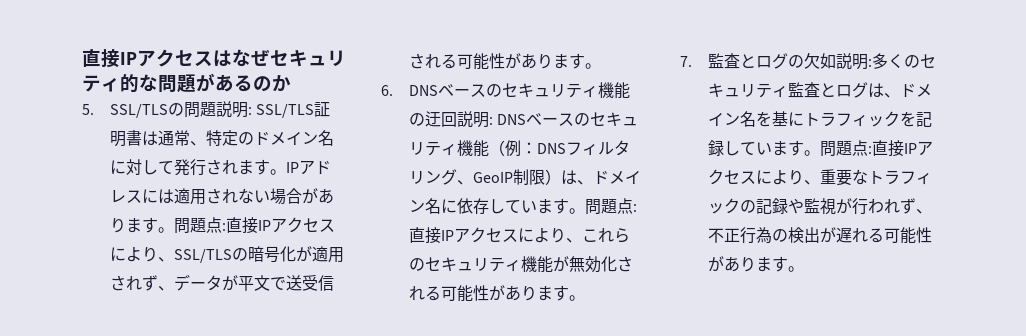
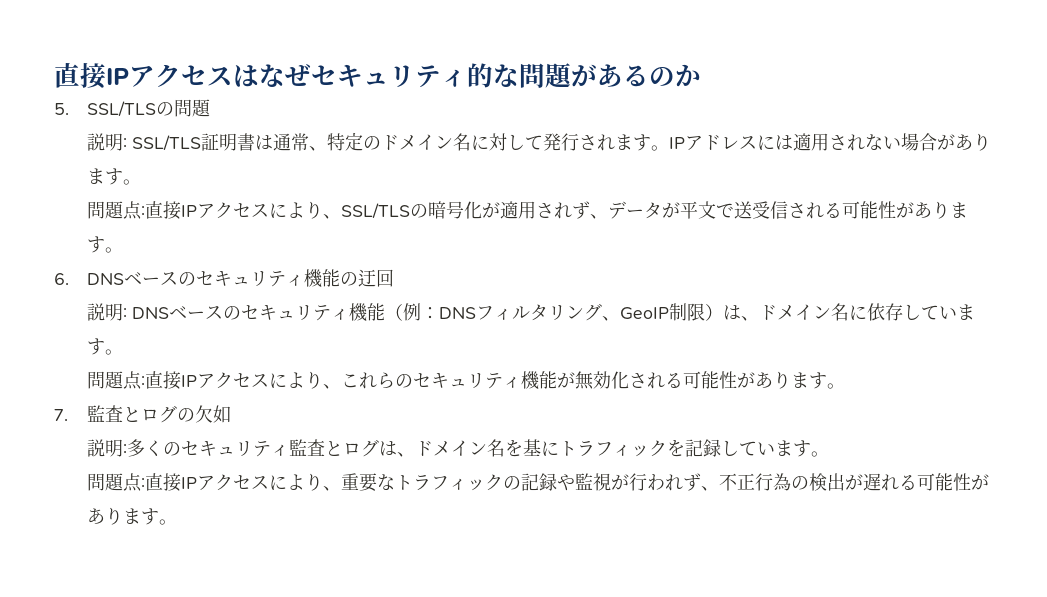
(217, 109) none -> (212, 108) //
(175, 230) none -> (142, 182) //
(458, 119) none -> (395, 278) //
(586, 211) none -> (124, 352) //
(837, 61) none -> (232, 414) //
(821, 153) none -> (830, 454) //

